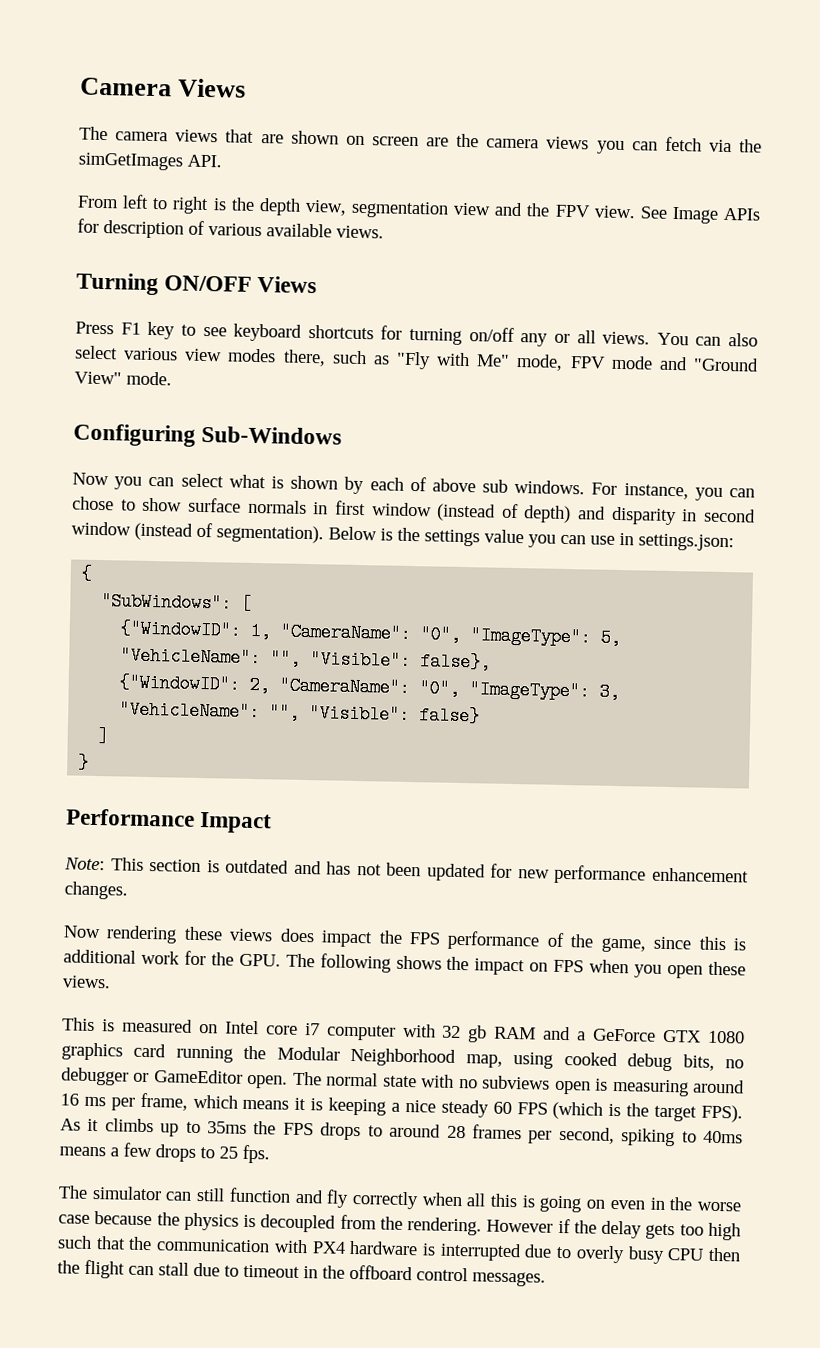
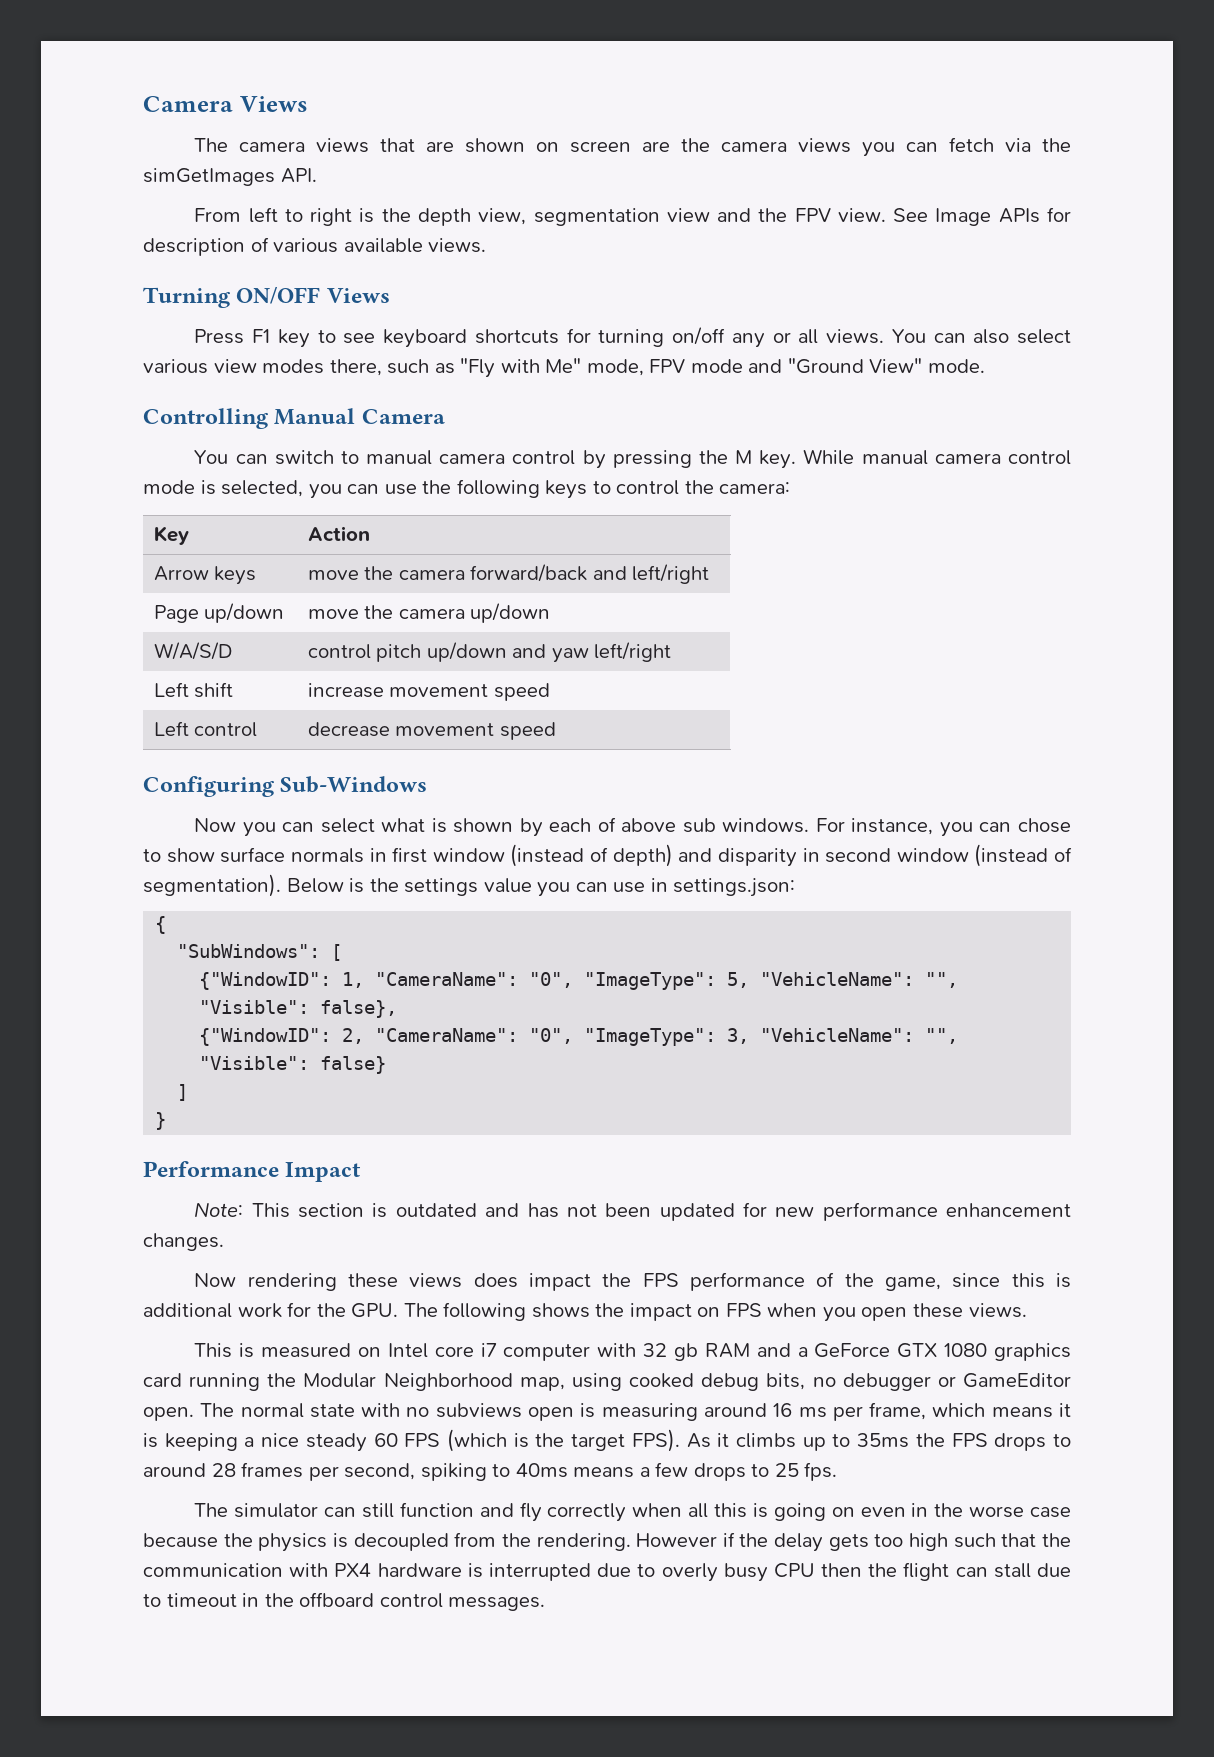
(172, 378) none -> [143,408,445,429] [194,449,1072,469] [143,479,791,499] [153,526,189,545] [307,526,370,541] [153,566,257,585] [307,564,710,584] [153,603,285,623] [307,603,551,623] [153,642,232,660] [307,642,672,663] [153,682,234,698] [307,683,550,701] [153,721,258,737] [307,722,556,740] // Controlling Manual Camera // You can switch to manual camera control by pressing the M key. While manual camera control mode is selected, you can use the following keys to control the camera: // Key | Action // Arrow keys | move the camera forward/back and left/right // Page up/down | move the camera up/down // W/A/S/D | control pitch up/down and yaw left/right // Left shift | increase movement speed // Left control | decrease movement speed

